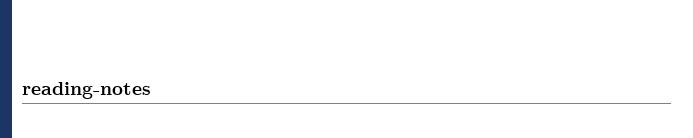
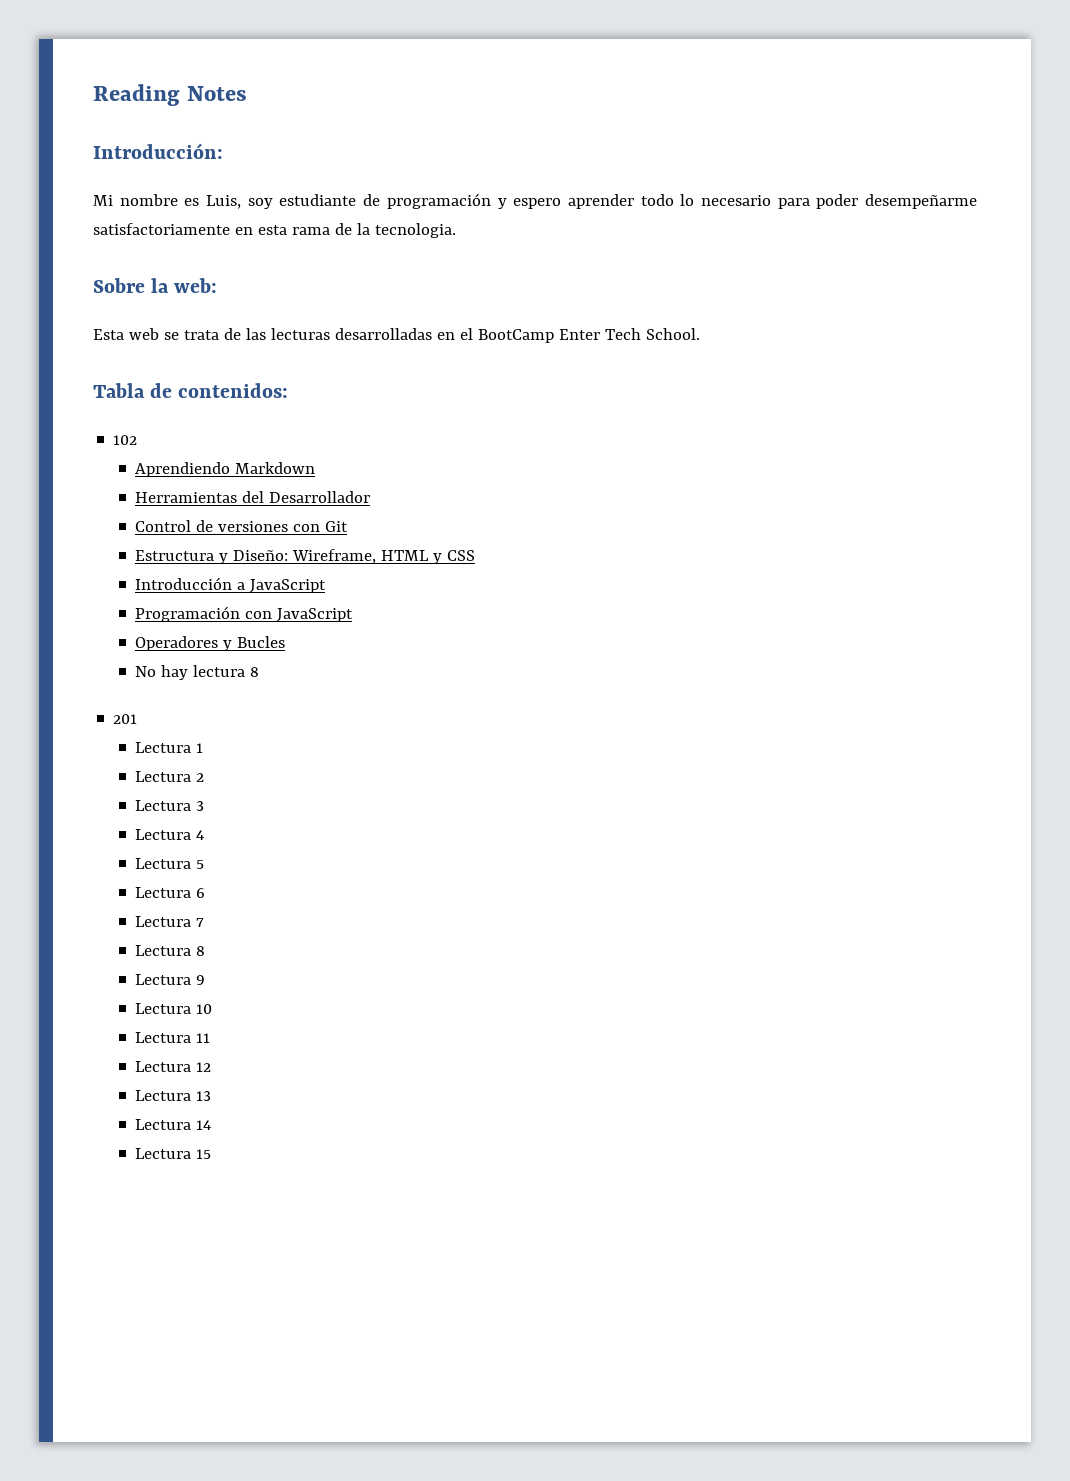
[22,82,151,99] reading-notes -> [93,84,248,106] [93,143,223,159] [93,193,977,209] [93,223,456,238] [93,278,218,293] [93,328,700,343] [93,383,289,398] [113,435,138,445] [135,462,316,477] [135,491,371,503] [135,520,349,532] [135,549,476,564] [135,577,327,593] [135,606,354,622] [135,636,286,651] [135,665,260,680] [113,714,138,724] [135,742,204,753] [135,771,205,782] [135,800,205,811] [135,829,205,840] [135,858,205,869] [135,887,206,898] [135,916,205,927] [135,945,206,956] [135,974,206,985] [135,1003,213,1014] [135,1032,211,1043] [135,1061,212,1072] [135,1090,212,1101] [135,1119,212,1130] [135,1148,212,1159] Reading Notes // Introducción: // Mi nombre es Luis, soy estudiante de programación y espero aprender todo lo necesario para poder desempeñarme satisfactoriamente en esta rama de la tecnologia. // Sobre la web: // Esta web se trata de las lecturas desarrolladas en el BootCamp Enter Tech School. // Tabla de contenidos: // 102 // Aprendiendo Markdown // Herramientas del Desarrollador // Control de versiones con Git // Estructura y Diseño: Wireframe, HTML y CSS // Introducción a JavaScript // Programación con JavaScript // Operadores y Bucles // No hay lectura 8 // 201 // Lectura 1 // Lectura 2 // Lectura 3 // Lectura 4 // Lectura 5 // Lectura 6 // Lectura 7 // Lectura 8 // Lectura 9 // Lectura 10 // Lectura 11 // Lectura 12 // Lectura 13 // Lectura 14 // Lectura 15

